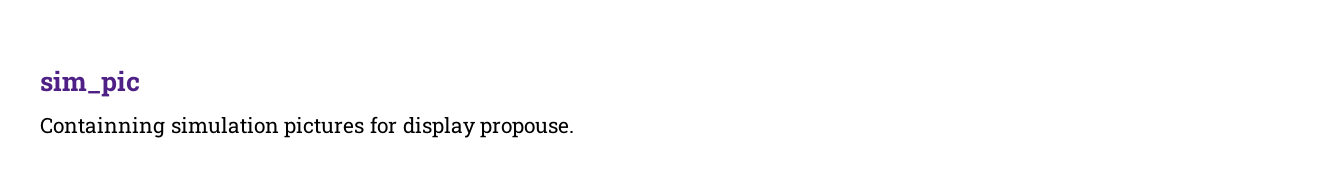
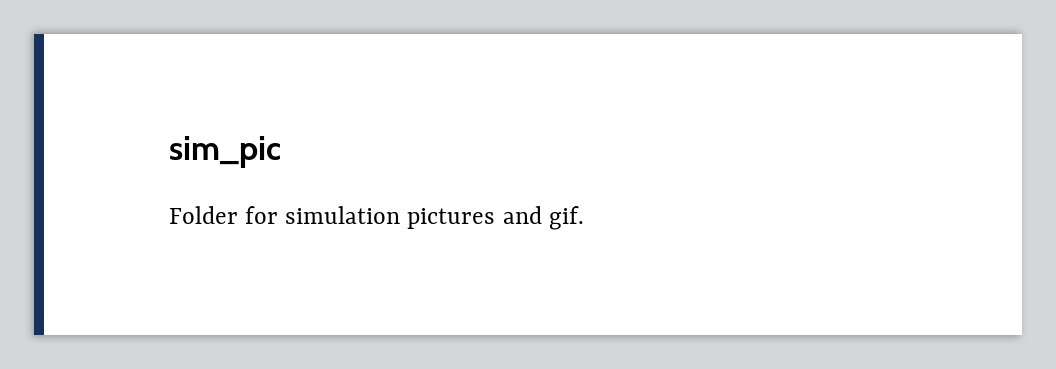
[40,116,575,138] Containning simulation pictures for display propouse. -> [169,206,584,230] Folder for simulation pictures and gif.

